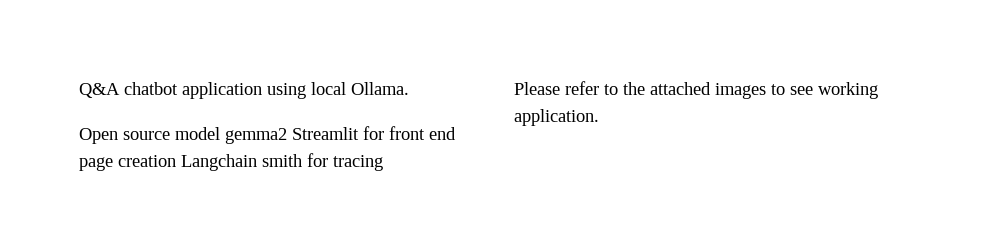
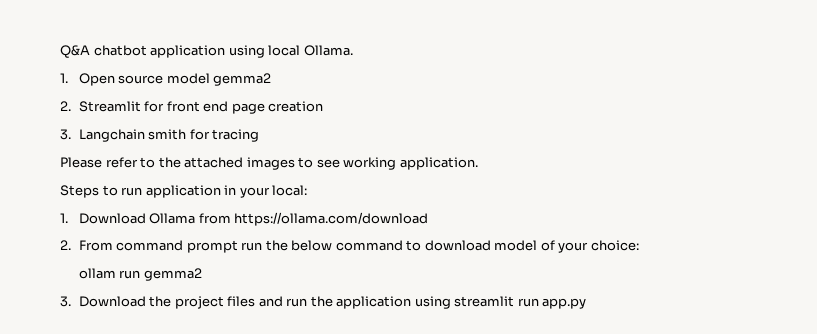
(409, 88) none -> [60,73,68,83] 1.
(287, 136) none -> [60,101,71,111] // 2.
(176, 161) none -> [60,129,71,140] // 3.
(599, 117) none -> [60,185,308,198] [60,212,429,226] [60,240,639,253] [78,268,202,281] [60,296,587,309] // Steps to run application in your local: // 1. Download Ollama from https://ollama.com/download // 2. From command prompt run the below command to download model of your choice: // ollam run gemma2 // 3. Download the project files and run the application using streamlit run app.py

